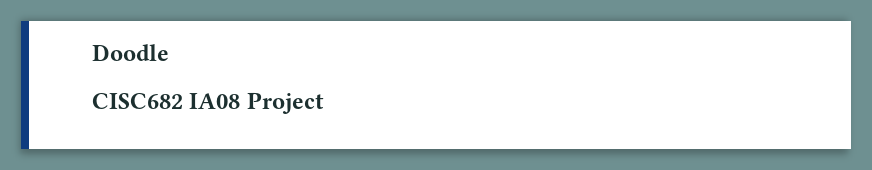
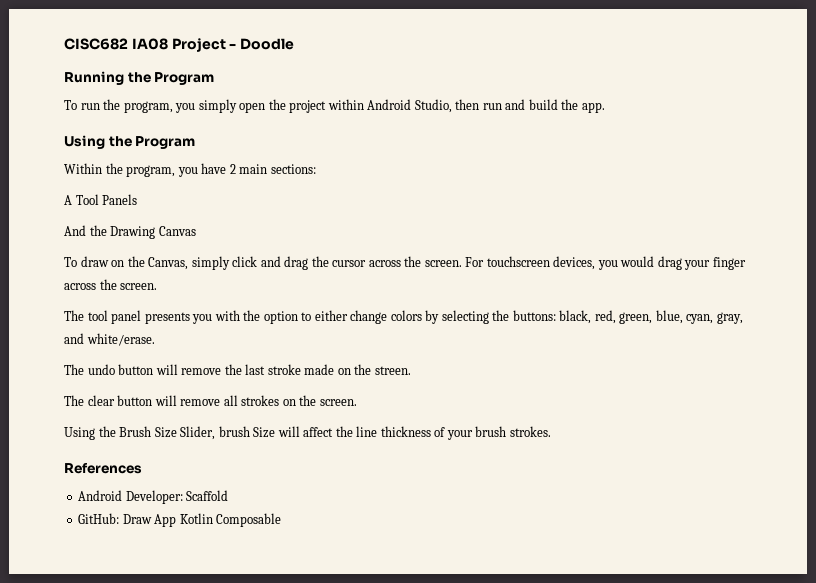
[92,44,169,61] Doodle // -> (64, 44) none
(324, 103) none -> [229,38,295,50] [64,71,215,85] [64,99,605,113] [64,135,196,149] [64,163,316,177] [64,194,138,205] [64,225,196,239] [64,256,746,270] [64,279,158,290] [64,310,743,324] [64,333,155,346] [64,364,411,375] [64,395,357,406] [64,426,551,440] [64,463,142,474] [78,490,229,504] [78,513,282,527] - Doodle // Running the Program // To run the program, you simply open the project within Android Studio, then run and build the app. // Using the Program // Within the program, you have 2 main sections: // A Tool Panels // And the Drawing Canvas // To draw on the Canvas, simply click and drag the cursor across the screen. For touchscreen devices, you would drag your finger across the screen. // The tool panel presents you with the option to either change colors by selecting the buttons: black, red, green, blue, cyan, gray, and white/erase. // The undo button will remove the last stroke made on the streen. // The clear button will remove all strokes on the screen. // Using the Brush Size Slider, brush Size will affect the line thickness of your brush strokes. // References // Android Developer: Scaffold // GitHub: Draw App Kotlin Composable

